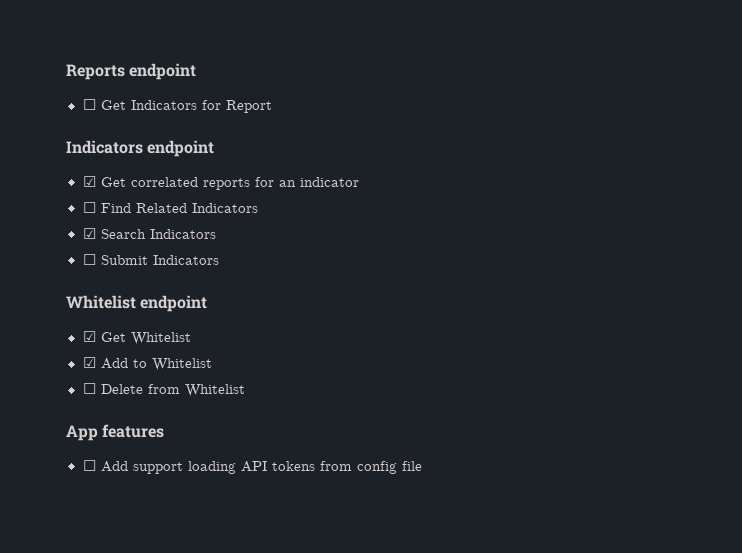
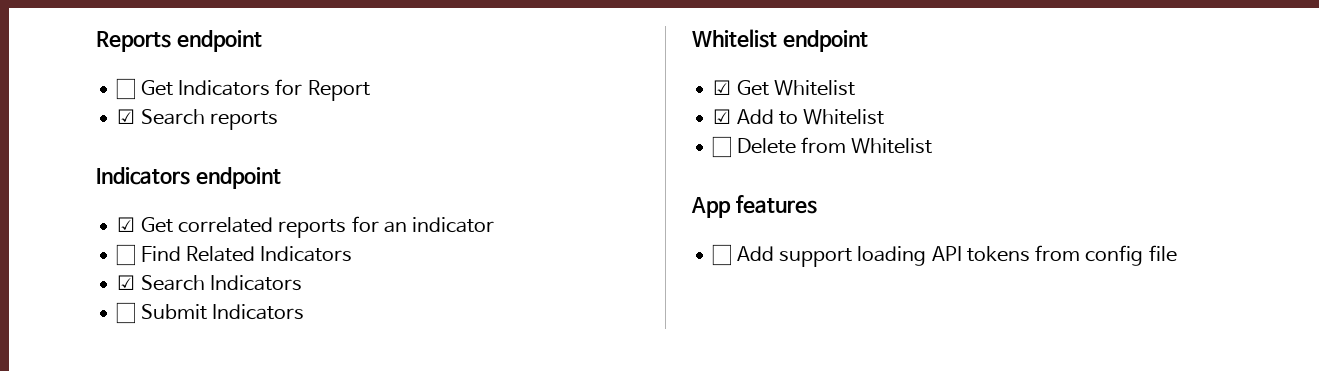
(272, 106) none -> [117,109,278,130] // ☑ Search reports

